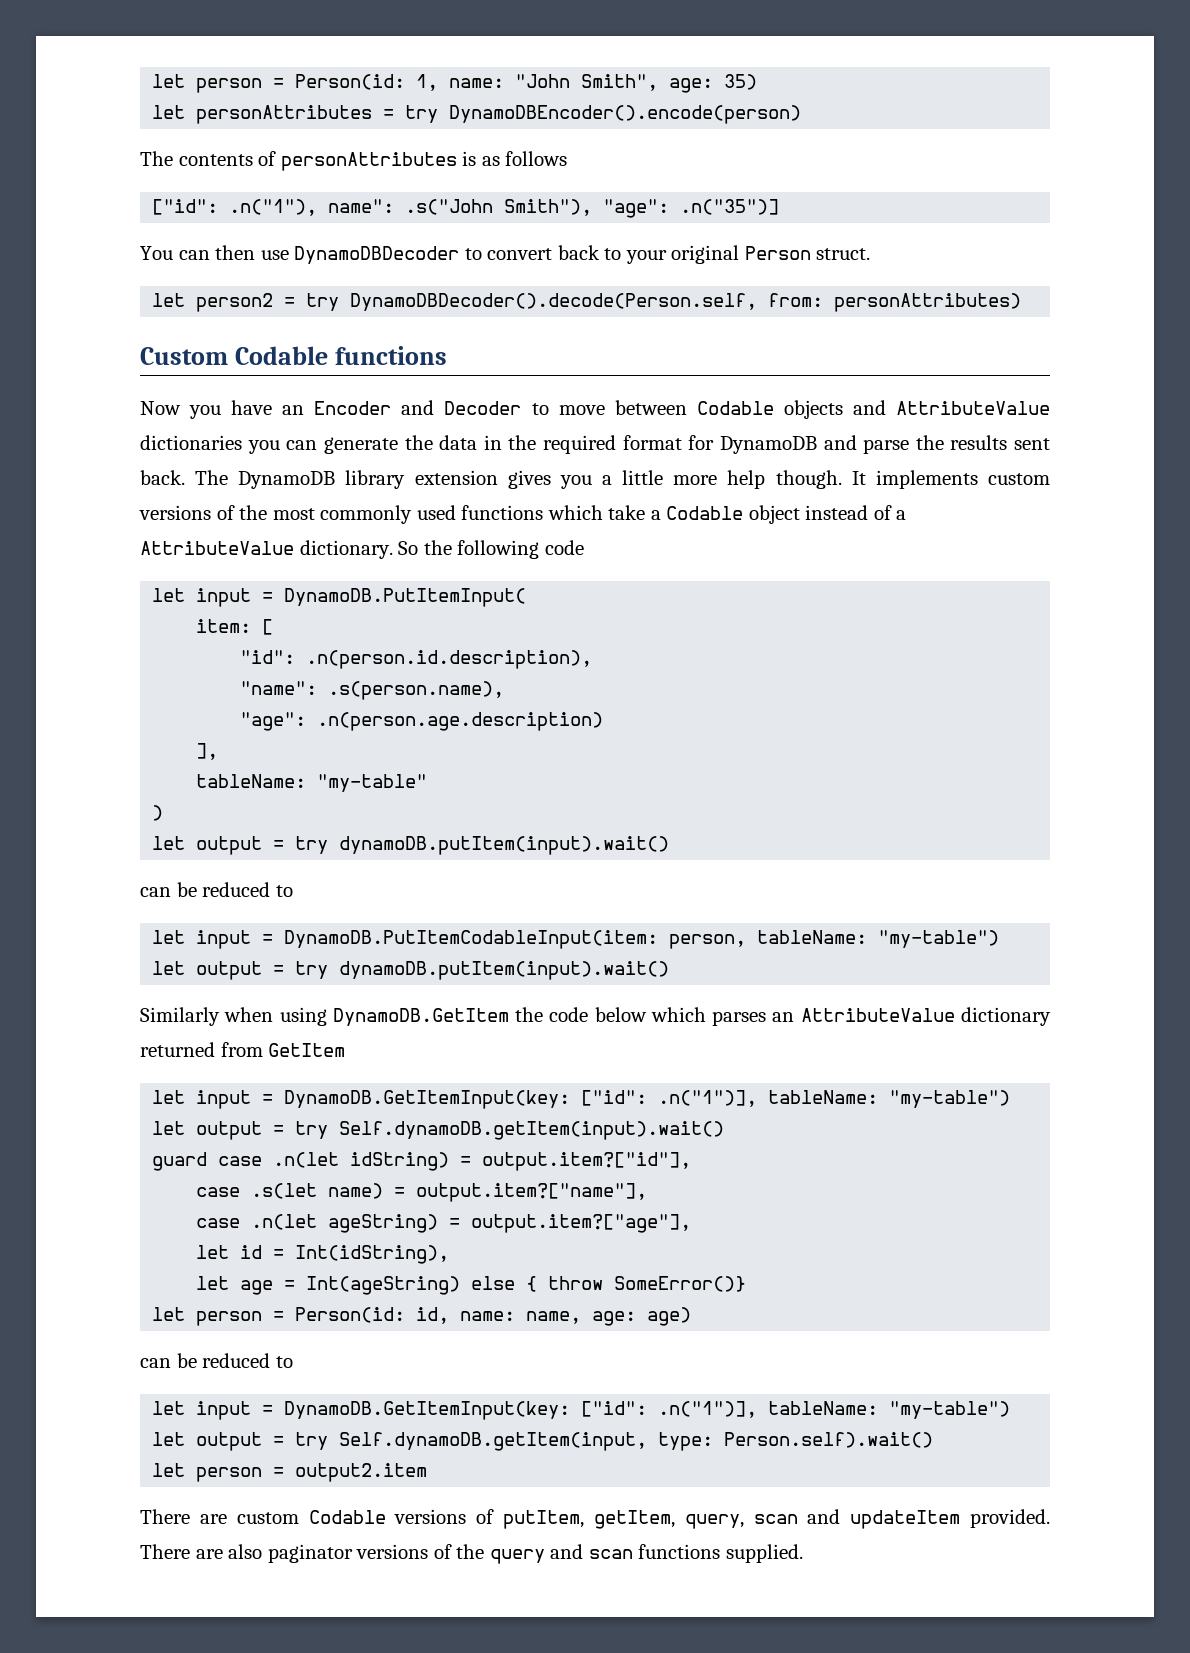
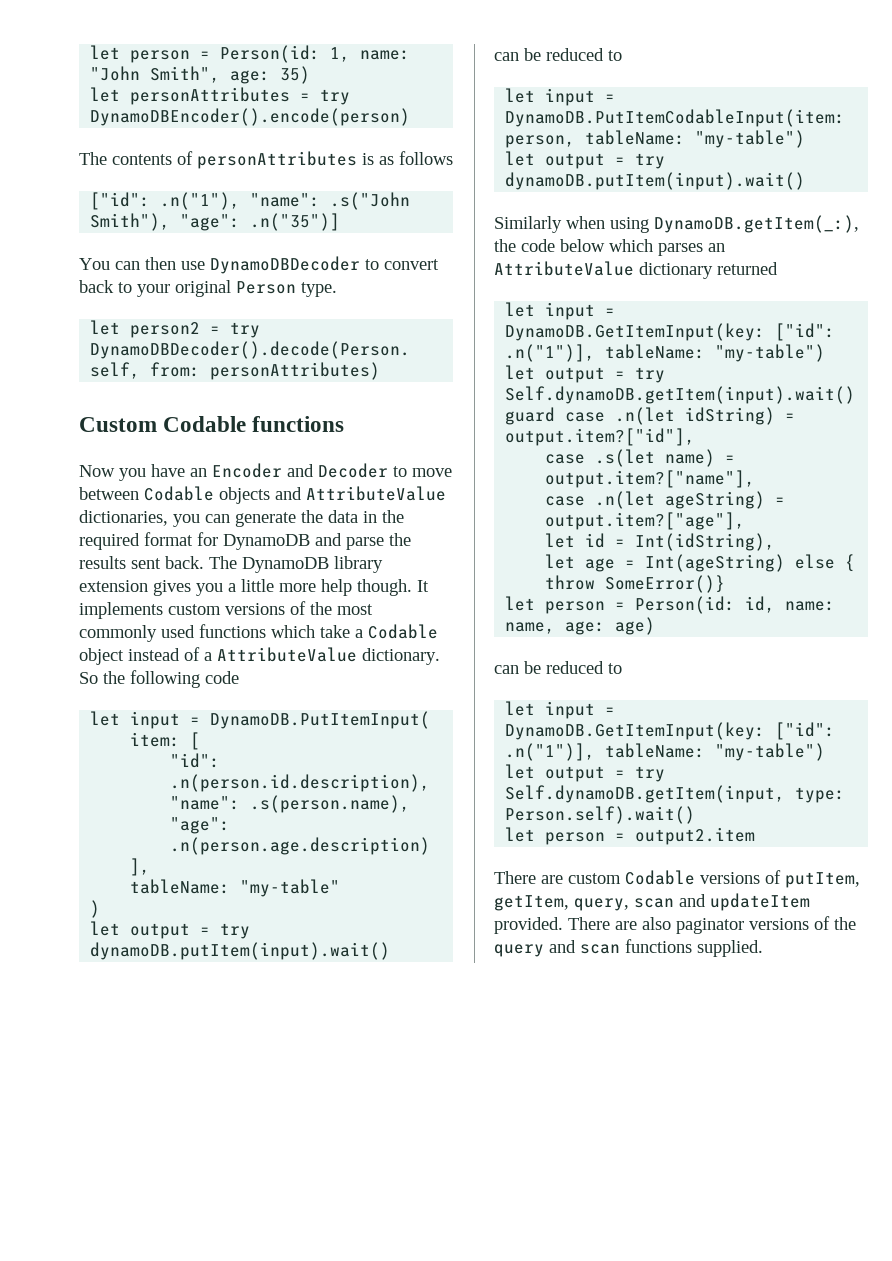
[328,199,395,213] name": -> [250,193,321,207] "name":
[816,248,871,260] struct. -> [301,282,337,297] type.
[140,435,242,450] dictionaries -> [79,510,168,526] dictionaries,
[332,1008,509,1026] DynamoDB.GetItem -> [654,215,859,233] DynamoDB.getItem(_:),
[220,1042,346,1057] from GetItem -> (778, 268) none

